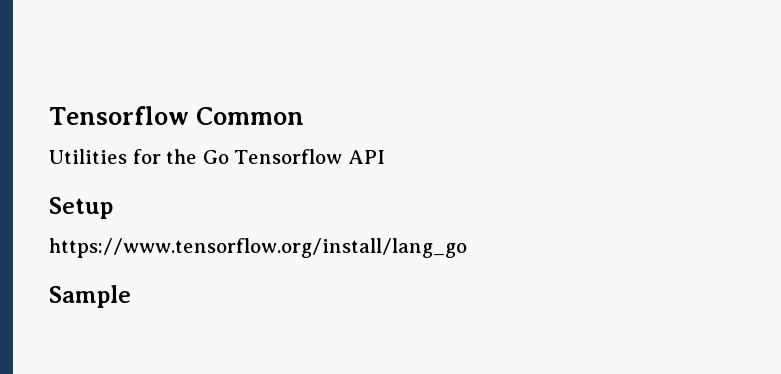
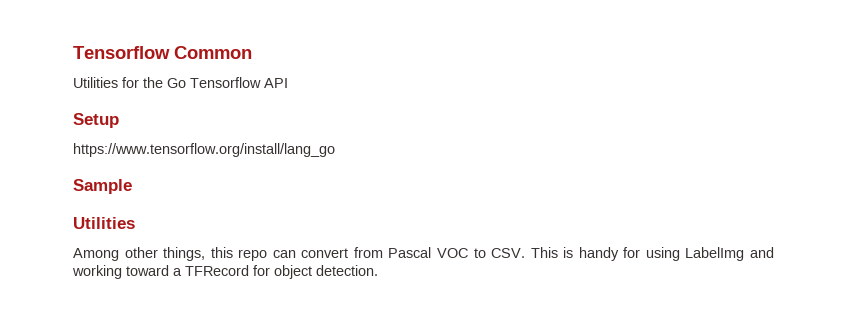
(131, 296) none -> [73,217,135,229] [73,247,774,261] [72,265,378,279] // Utilities // Among other things, this repo can convert from Pascal VOC to CSV. This is handy for using LabelImg and working toward a TFRecord for object detection.

